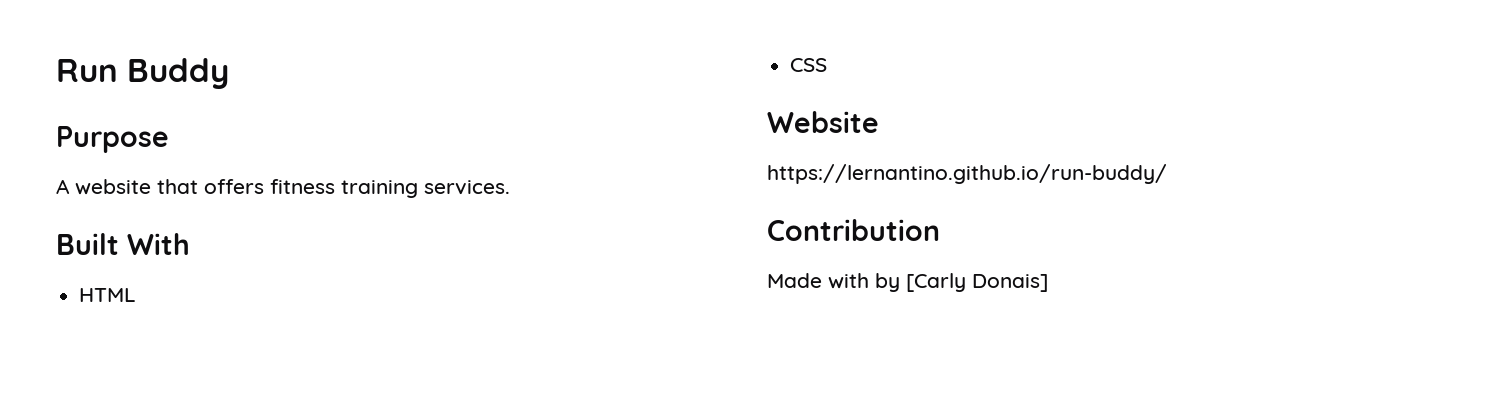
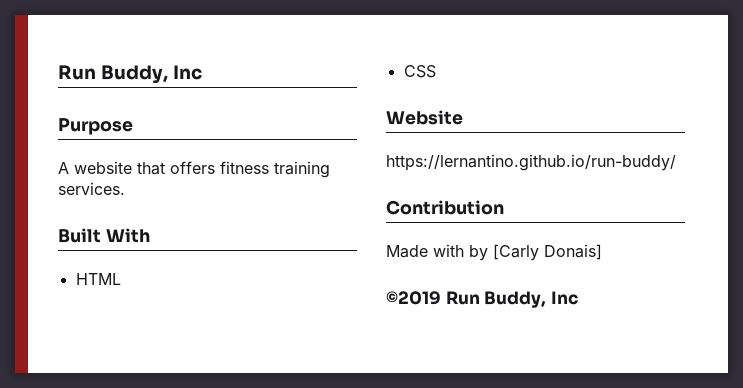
[56,58,229,89] Run Buddy -> [58,65,202,84] Run Buddy, Inc
(1048, 283) none -> [386,291,578,308] // ©2019 Run Buddy, Inc

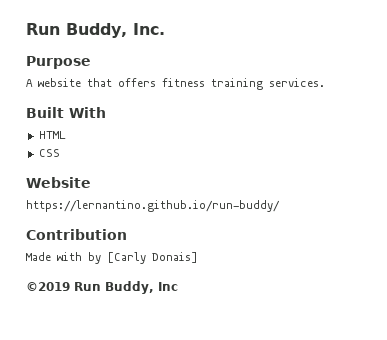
[58,65,202,84] Run Buddy, Inc -> [26,23,165,38] Run Buddy, Inc.

